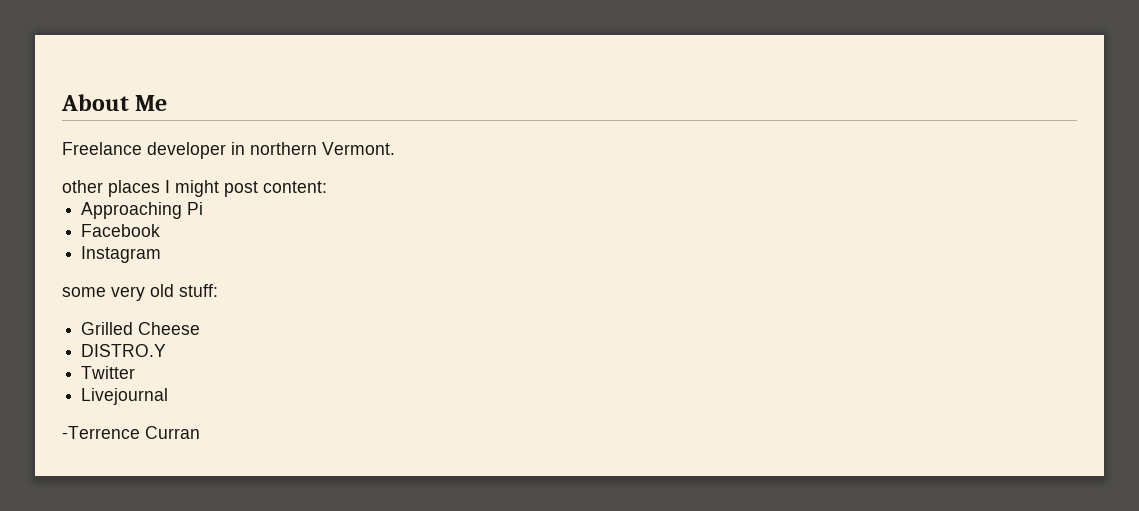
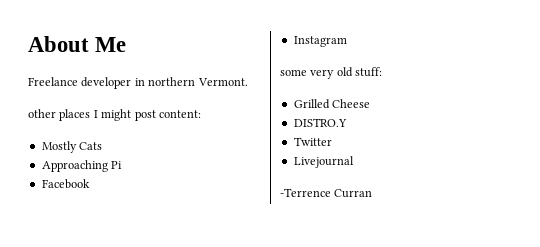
(327, 187) none -> [41,141,103,153] // Mostly Cats

